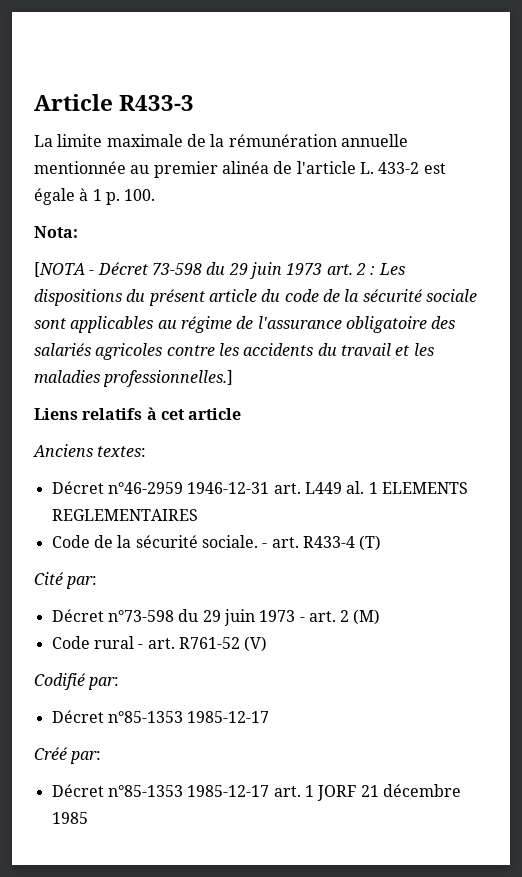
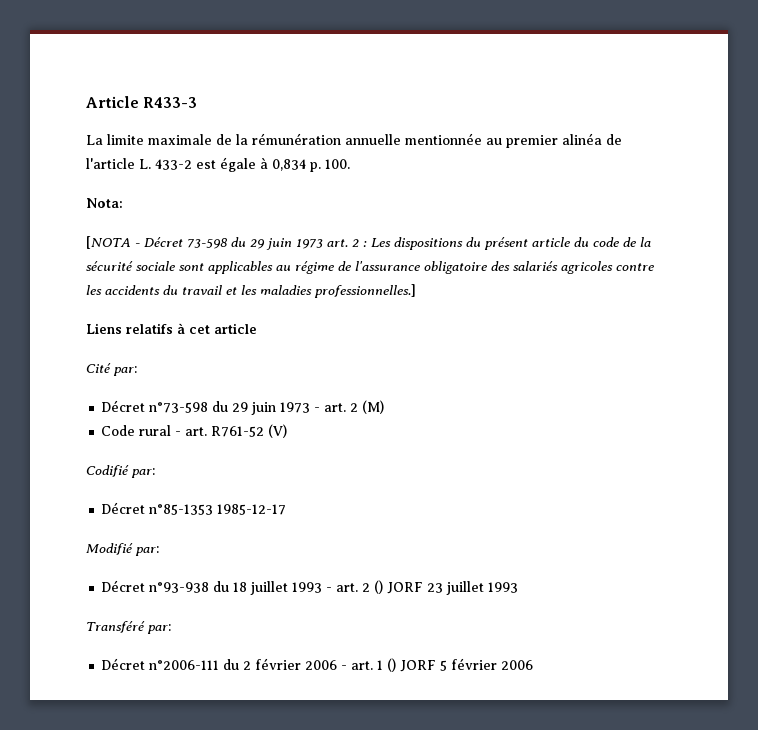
[92,189,102,201] 1 -> [272,159,306,171] 0,834
[33,444,147,457] [51,481,468,494] [51,509,198,521] [51,535,382,551] // Anciens textes: // Décret n°46-2959 1946-12-31 art. L449 al. 1 ELEMENTS REGLEMENTAIRES // Code de la sécurité sociale. - art. R433-4 (T) -> (257, 328) none
[34,747,102,764] [51,784,461,801] [51,812,88,824] Créé par: // Décret n°85-1353 1985-12-17 art. 1 JORF 21 décembre 1985 -> [86,543,159,556] [101,580,519,595] [86,621,171,634] [101,658,534,672] Modifié par: // Décret n°93-938 du 18 juillet 1993 - art. 2 () JORF 23 juillet 1993 // Transféré par: // Décret n°2006-111 du 2 février 2006 - art. 1 () JORF 5 février 2006

